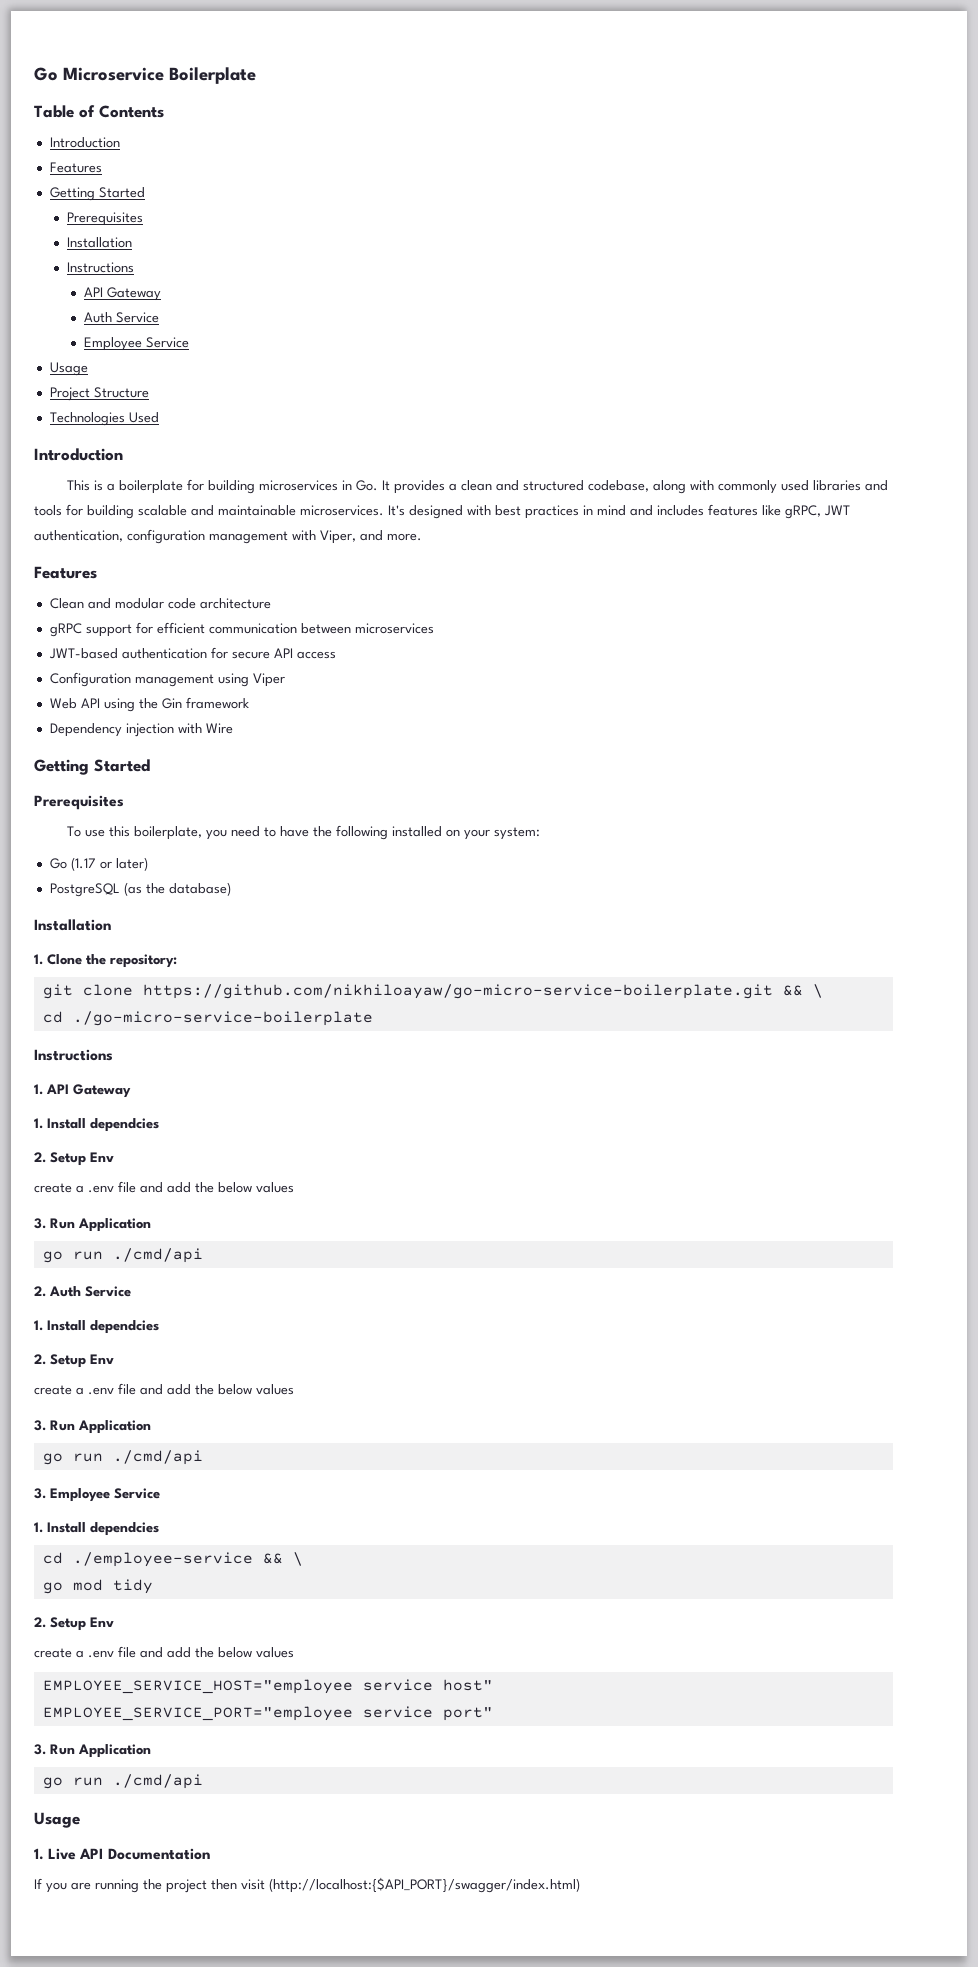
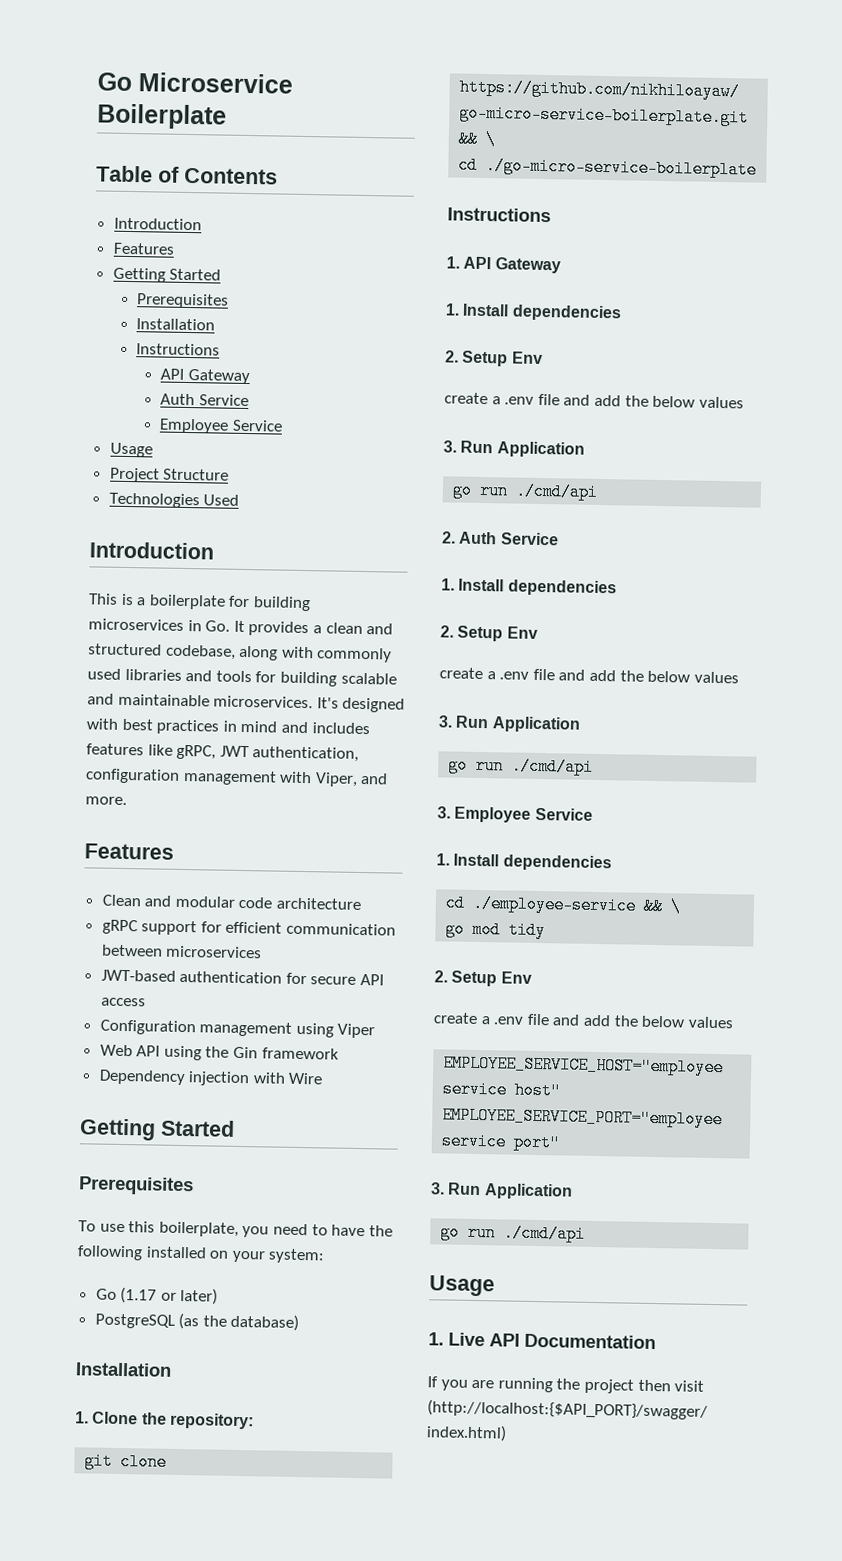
[90,1118,159,1132] dependcies -> [511,304,622,322] dependencies
[90,1320,159,1334] dependcies -> [507,579,617,597] dependencies
[90,1522,159,1536] dependcies -> [502,854,612,872] dependencies

